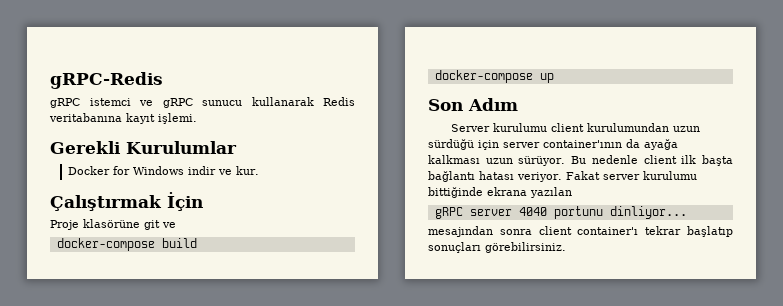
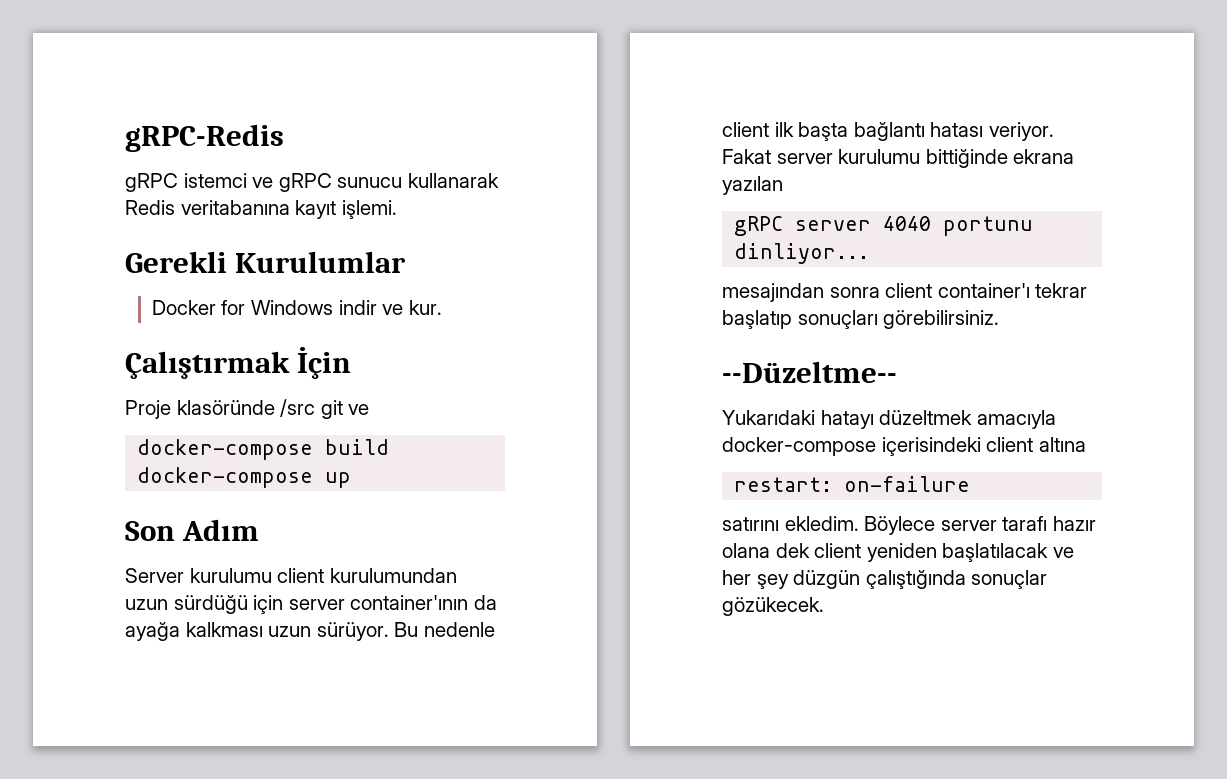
[83,219,140,228] klasörüne -> [176,399,316,417] klasöründe /src
(566, 247) none -> [722,361,897,383] [722,410,1056,429] [722,437,1086,456] [734,476,971,492] [722,516,1096,535] [722,543,1074,562] [722,570,1048,589] [722,597,824,616] // --Düzeltme-- // Yukarıdaki hatayı düzeltmek amacıyla docker-compose içerisindeki client altına // restart: on-failure // satırını ekledim. Böylece server tarafı hazır olana dek client yeniden başlatılacak ve her şey düzgün çalıştığında sonuçlar gözükecek.

